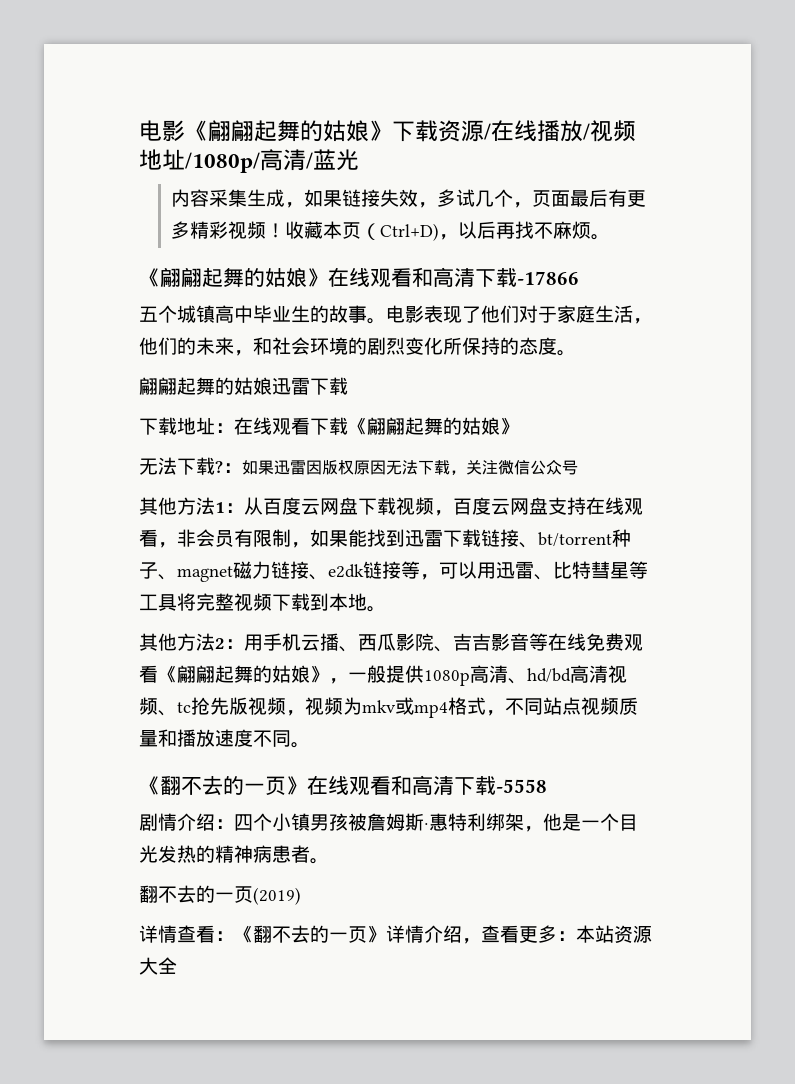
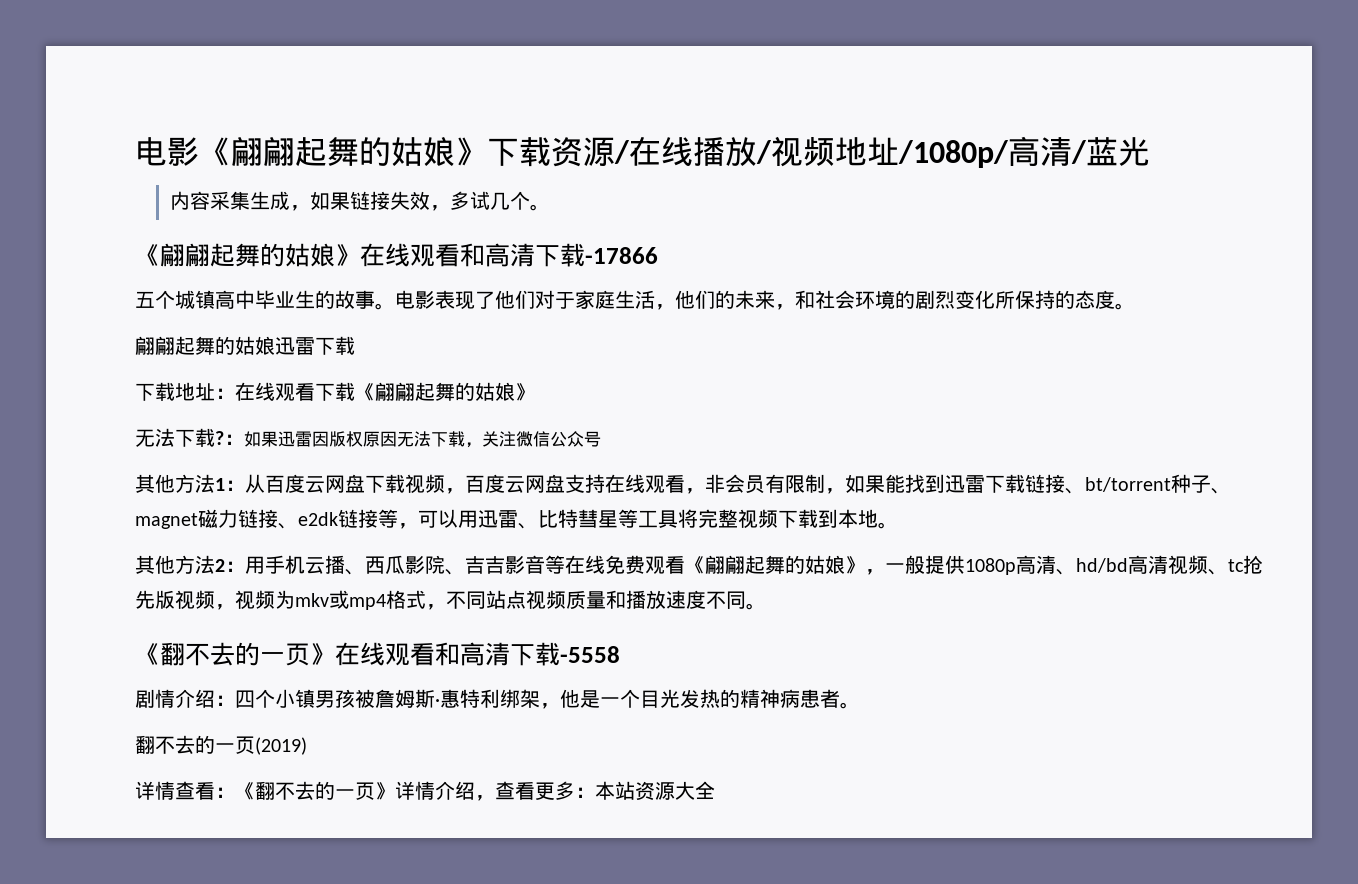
[512,189,646,208] [170,221,591,241] ，页面最后有更多精彩视频！收藏本页（Ctrl+D)，以后再找不麻烦 -> (531, 200) none

